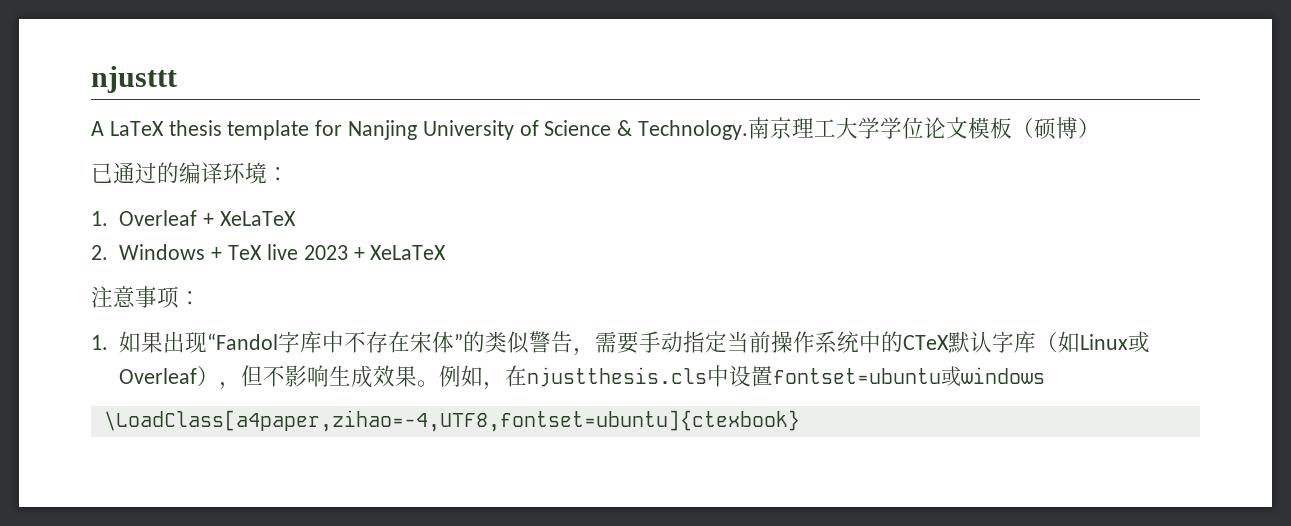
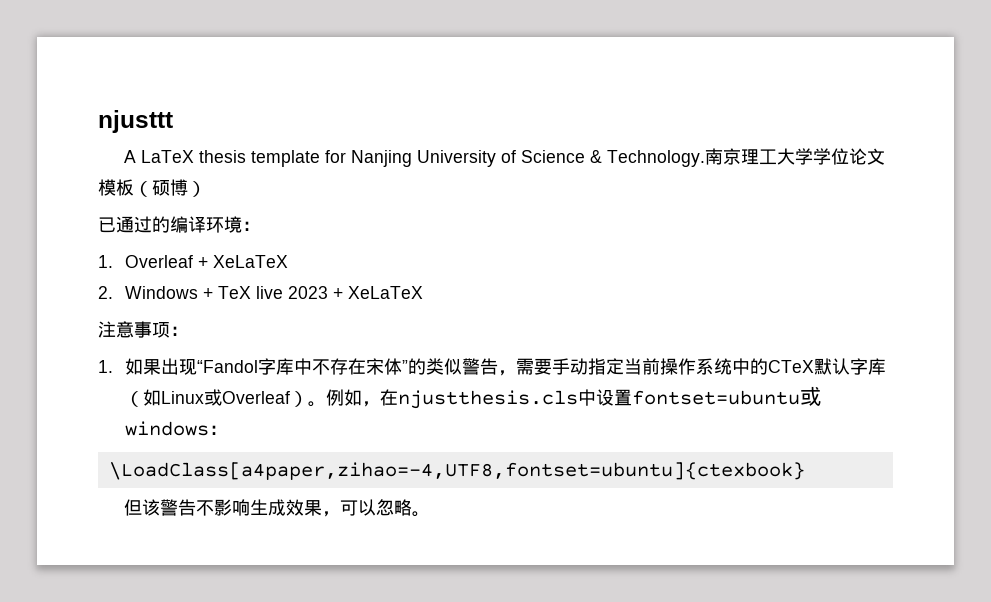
[219,365,418,390] ，但不影响生成效果 -> (309, 399) none
(1046, 375) none -> [209,425,228,435] ：
(800, 421) none -> [123,499,430,517] // 但该警告不影响生成效果，可以忽略。

